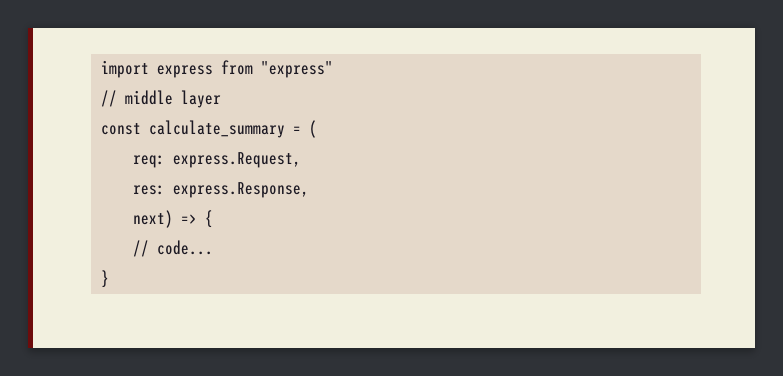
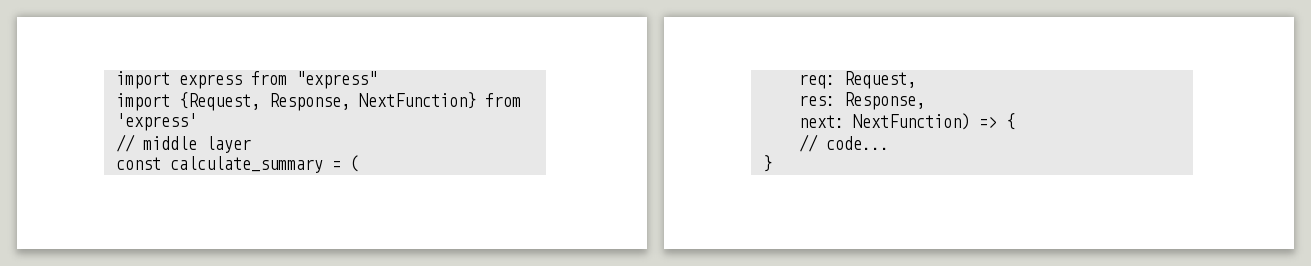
(333, 69) none -> [115,92,521,111] [115,113,197,131] // import {Request, Response, NextFunction} from 'express'
[172,152,301,168] express.Request, -> [843,71,916,89] Request,
[172,182,309,198] [132,210,173,228] express.Response, // next) -> [843,92,925,110] [798,113,970,130] Response, // next: NextFunction)

